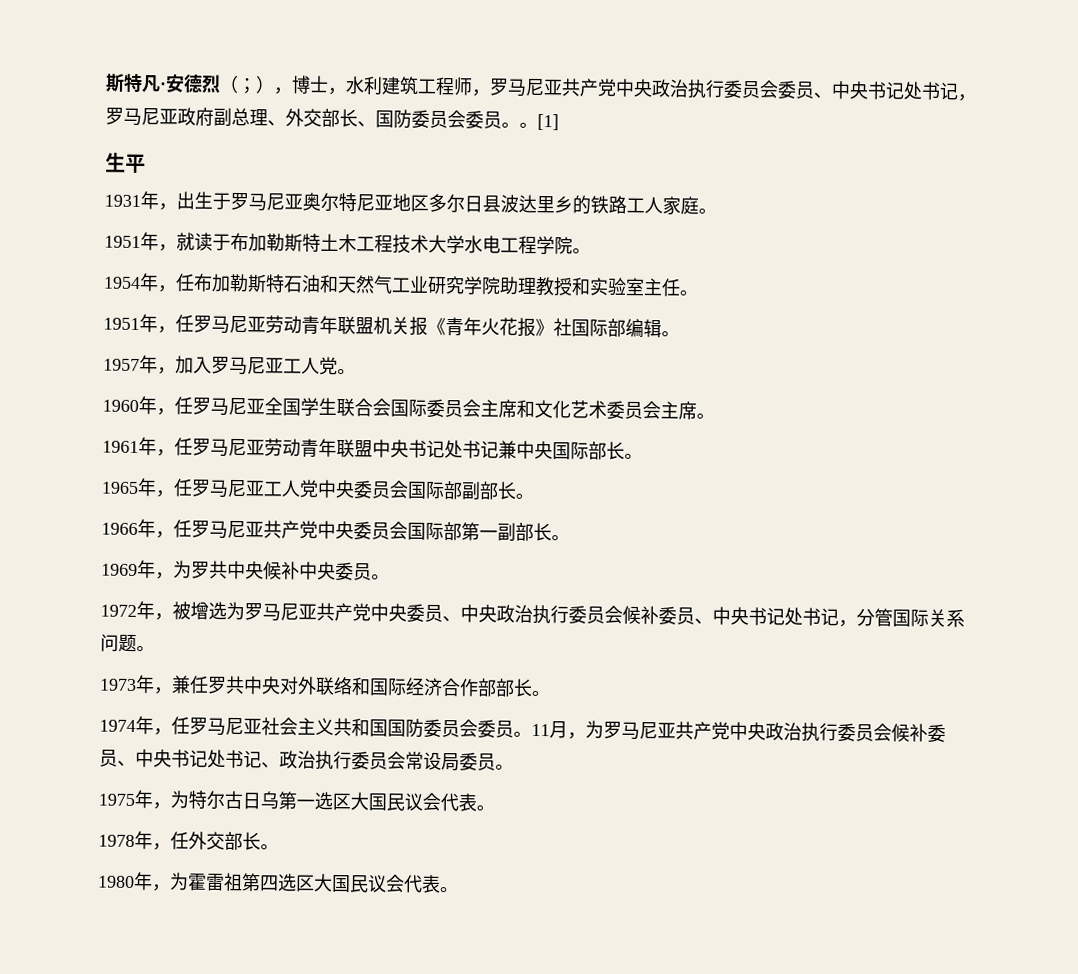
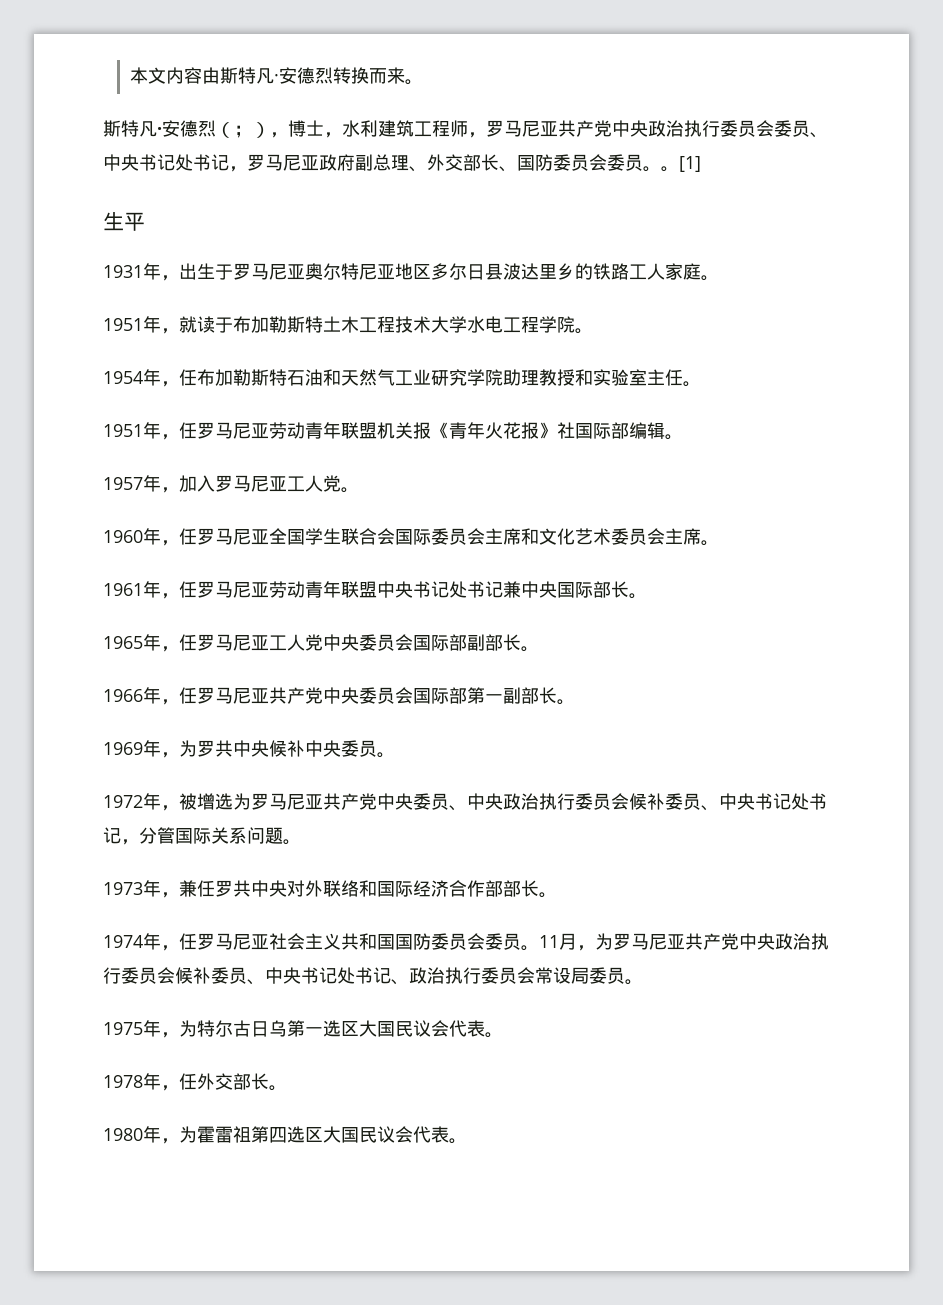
(105, 82) none -> [129,67,423,85] 本文内容由斯特凡·安德烈转换而来。 //

